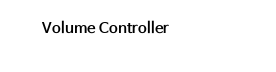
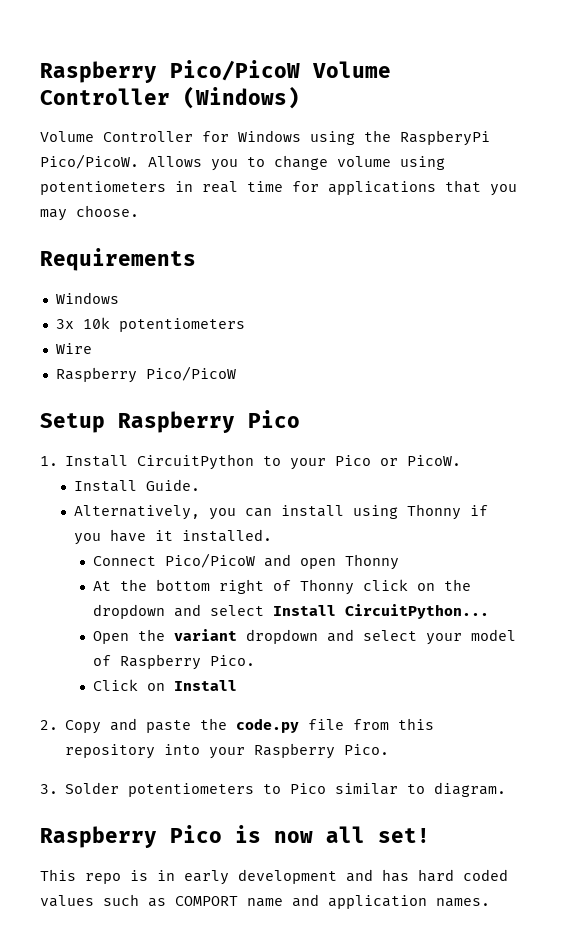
[41,20,169,34] Volume Controller -> [40,60,391,83] [40,86,300,109] [40,130,490,146] [40,154,445,171] [40,180,517,196] [40,205,139,221] [40,248,196,271] [55,292,119,304] [55,317,245,332] [55,343,92,354] [55,366,236,383] [40,410,300,433] [40,454,462,470] [74,479,201,492] [74,504,489,520] [74,529,273,545] [92,553,399,570] [92,579,471,595] [92,604,489,619] [92,629,516,645] [92,654,255,670] [92,679,237,691] [40,718,435,734] [65,743,390,759] [40,782,507,797] [40,825,430,848] [40,869,508,885] [40,894,490,909] Raspberry Pico/PicoW Volume Controller (Windows) // Volume Controller for Windows using the RaspberyPi Pico/PicoW. Allows you to change volume using potentiometers in real time for applications that you may choose. // Requirements // Windows // 3x 10k potentiometers // Wire // Raspberry Pico/PicoW // Setup Raspberry Pico // 1. Install CircuitPython to your Pico or PicoW. // Install Guide. // Alternatively, you can install using Thonny if you have it installed. // Connect Pico/PicoW and open Thonny // At the bottom right of Thonny click on the dropdown and select Install CircuitPython... // Open the variant dropdown and select your model of Raspberry Pico. // Click on Install // 2. Copy and paste the code.py file from this repository into your Raspberry Pico. // 3. Solder potentiometers to Pico similar to diagram. // Raspberry Pico is now all set! // This repo is in early development and has hard coded values such as COMPORT name and application names.

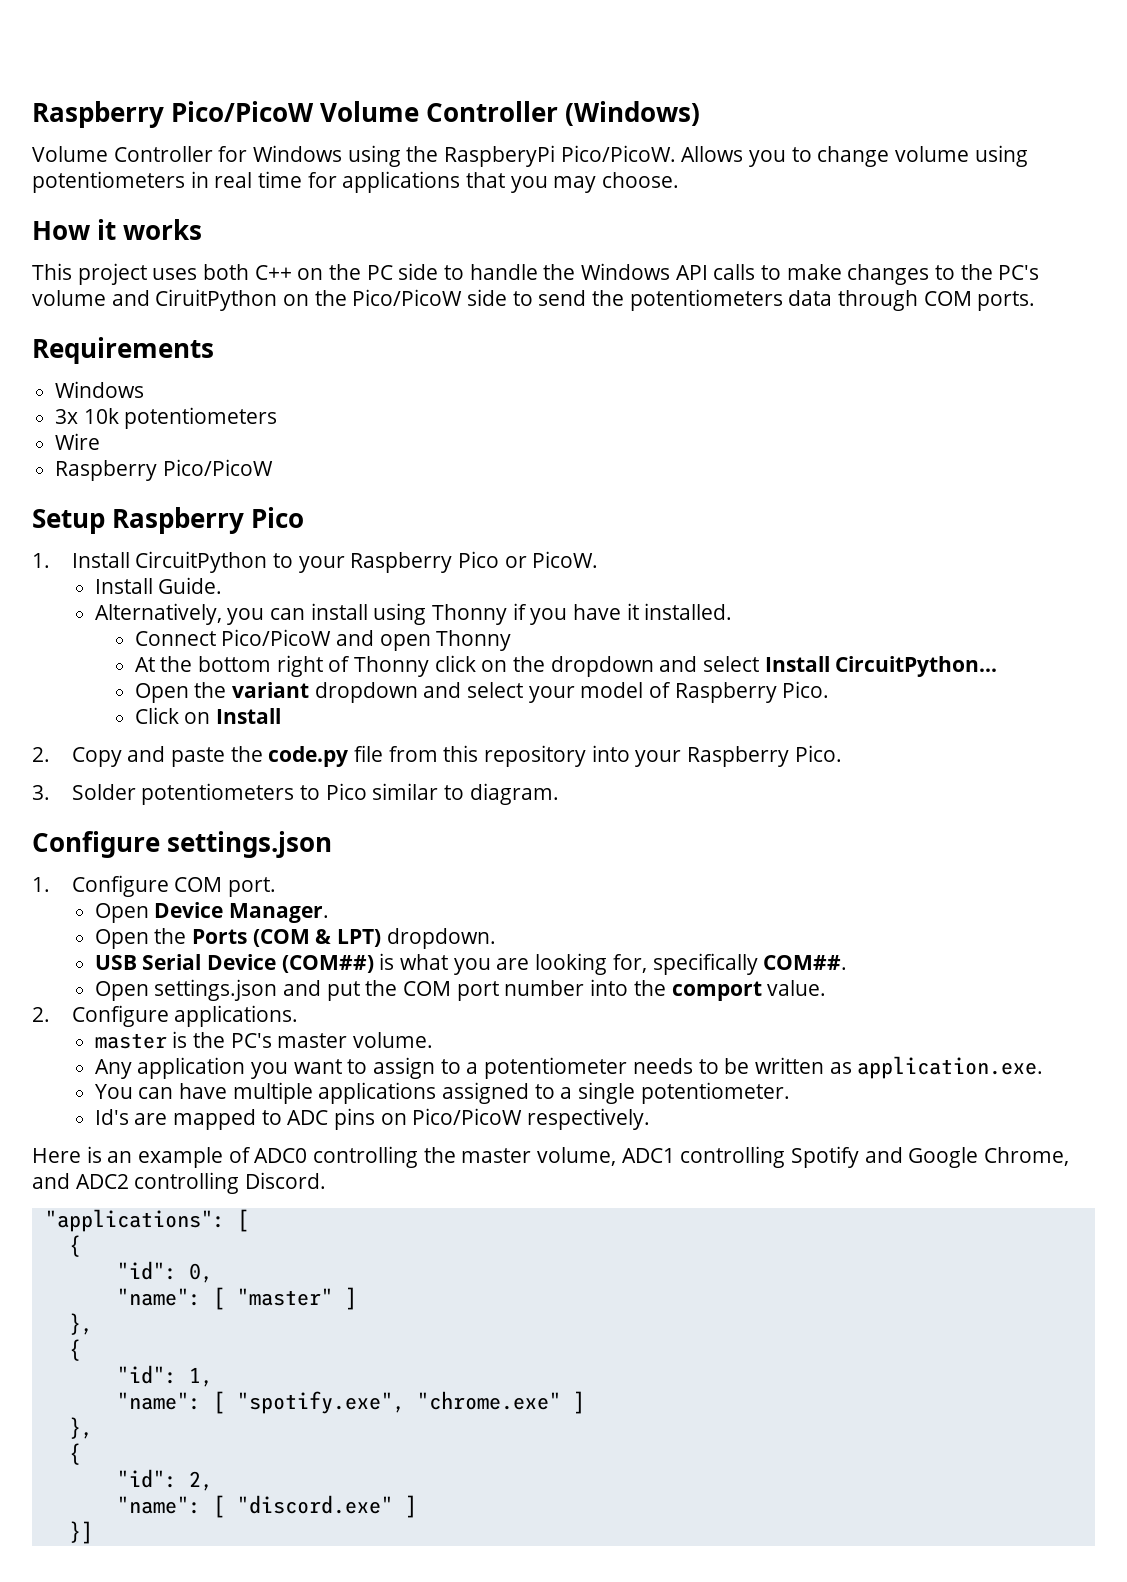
(139, 211) none -> [32,219,203,240] [32,263,1040,285] [32,289,1036,311] // How it works // This project uses both C++ on the PC side to handle the Windows API calls to make changes to the PC's volume and CiruitPython on the Pico/PicoW side to send the potentiometers data through COM ports.
(327, 464) none -> [350,552,453,573] Raspberry
[40,825,430,848] [40,869,508,885] [40,894,490,909] Raspberry Pico is now all set! // This repo is in early development and has hard coded values such as COMPORT name and application names. -> [32,831,333,858] [32,875,277,897] [94,902,330,923] [94,928,496,949] [94,953,848,975] [94,979,827,1001] [32,1005,299,1027] [94,1031,434,1049] [94,1056,1044,1079] [94,1082,790,1104] [94,1108,651,1130] [32,1146,1070,1168] [32,1172,327,1194] [44,1209,249,1232] [68,1235,81,1257] [116,1261,213,1283] [116,1287,357,1310] [68,1313,93,1335] [68,1339,81,1361] [116,1365,213,1387] [116,1391,585,1414] [68,1417,93,1439] [68,1443,81,1465] [116,1469,213,1491] [116,1495,417,1518] [68,1521,93,1544] Configure settings.json // 1. Configure COM port. // Open Device Manager. // Open the Ports (COM & LPT) dropdown. // USB Serial Device (COM##) is what you are looking for, specifically COM##. // Open settings.json and put the COM port number into the comport value. // 2. Configure applications. // master is the PC's master volume. // Any application you want to assign to a potentiometer needs to be written as application.exe. // You can have multiple applications assigned to a single potentiometer. // Id's are mapped to ADC pins on Pico/PicoW respectively. // Here is an example of ADC0 controlling the master volume, ADC1 controlling Spotify and Google Chrome, and ADC2 controlling Discord. // "applications": [ // { // "id": 0, // "name": [ "master" ] // }, // { // "id": 1, // "name": [ "spotify.exe", "chrome.exe" ] // }, // { // "id": 2, // "name": [ "discord.exe" ] // }]

